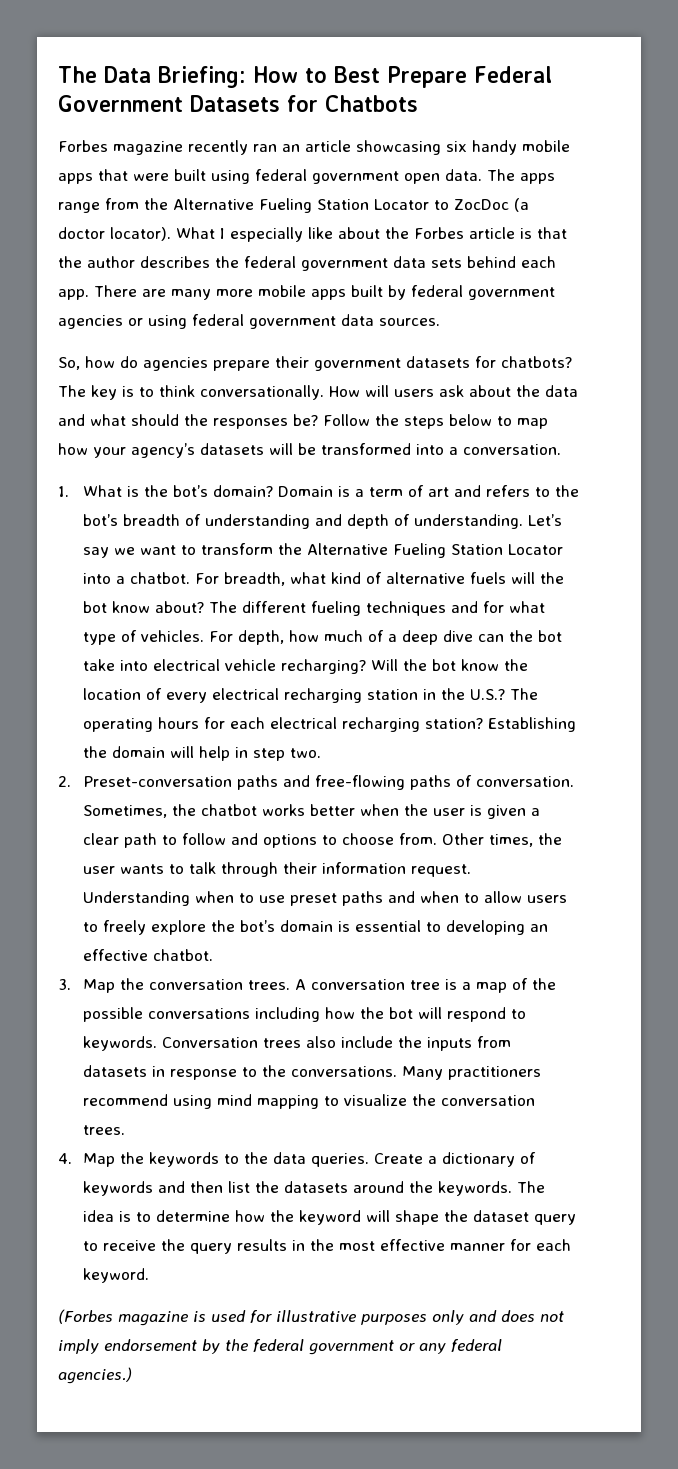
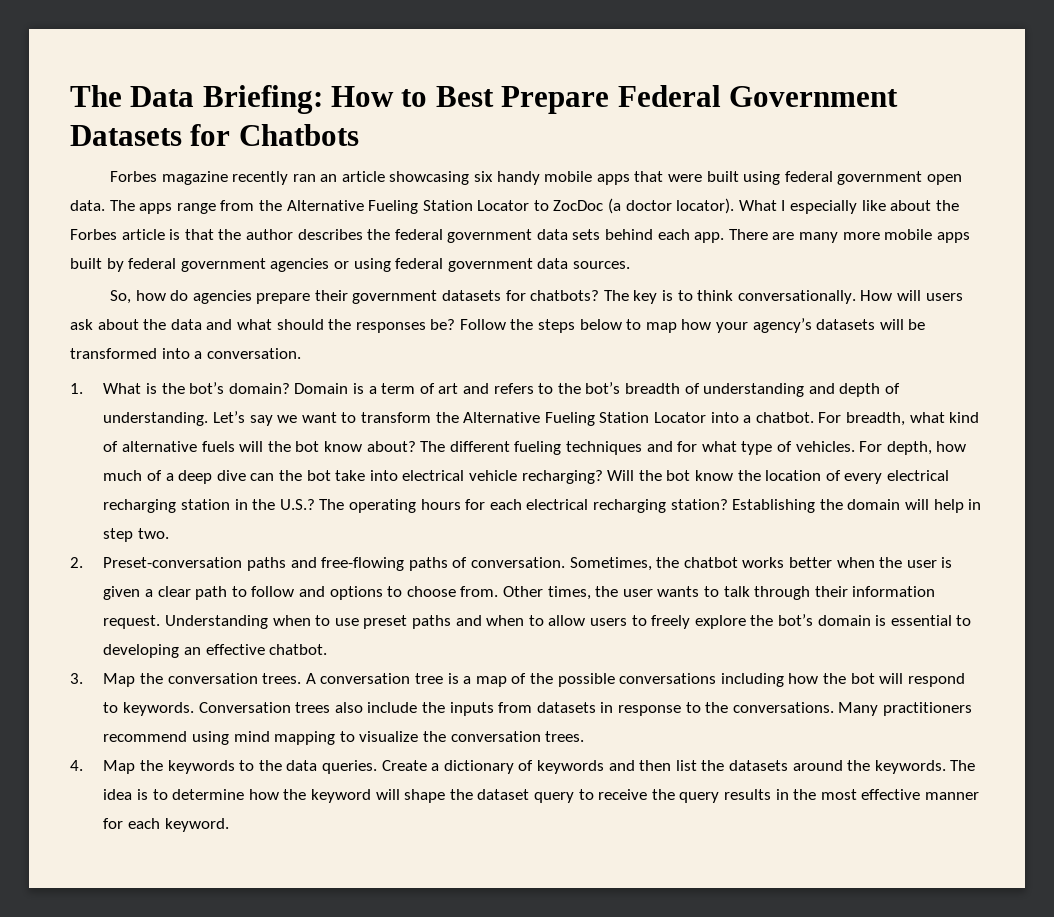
[58,1309,564,1326] [58,1339,502,1355] [58,1367,132,1384] // (Forbes magazine is used for illustrative purposes only and does not imply endorsement by the federal government or any federal agencies.) -> (229, 825) none

